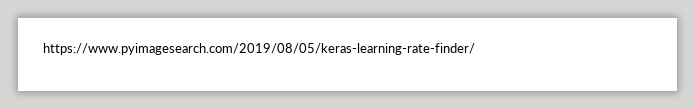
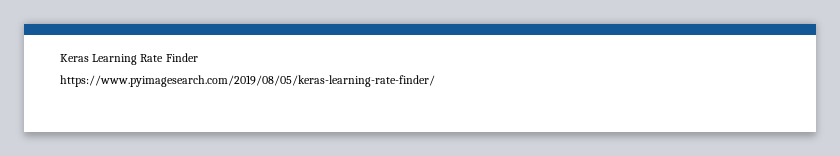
(43, 49) none -> [60,53,198,65] Keras Learning Rate Finder //

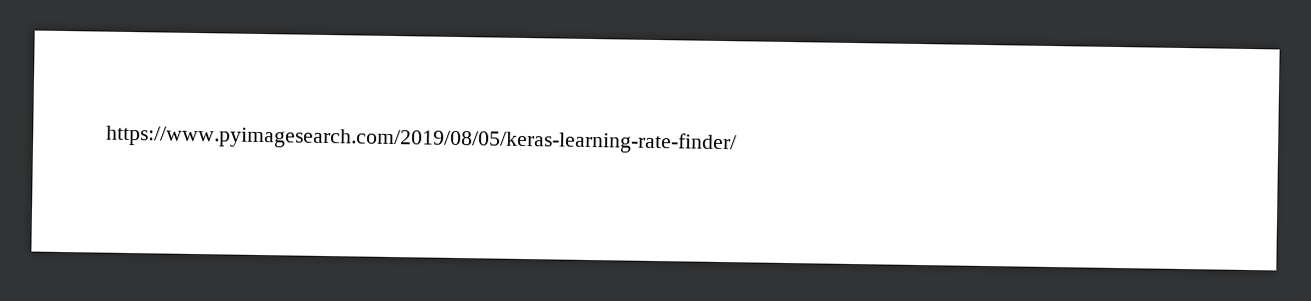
[60,53,198,65] Keras Learning Rate Finder // -> (106, 139) none

